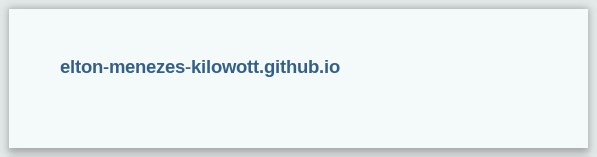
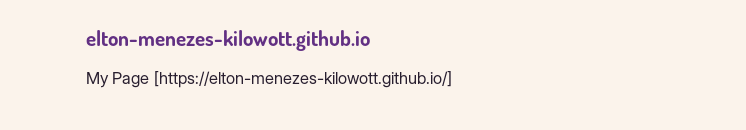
(340, 68) none -> [86,71,452,88] // My Page [https://elton-menezes-kilowott.github.io/]

